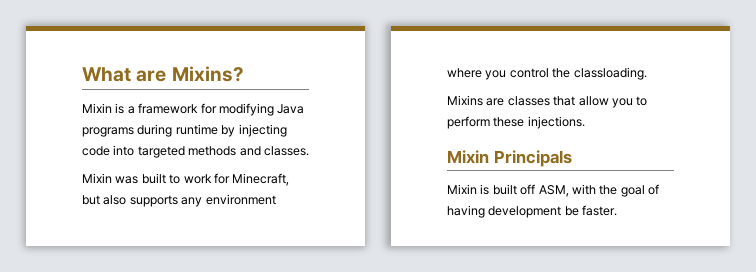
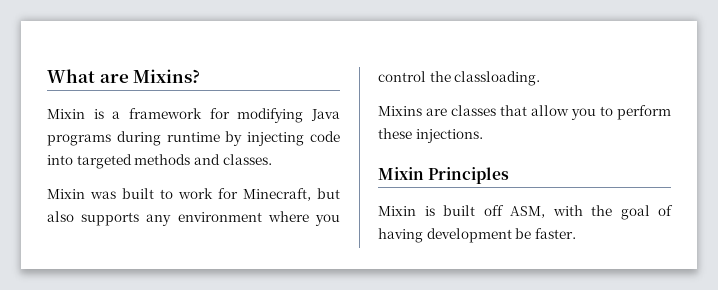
[493,150,572,167] Principals -> [428,167,510,184] Principles

